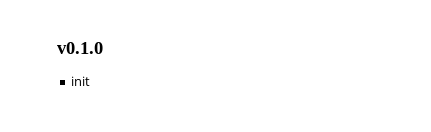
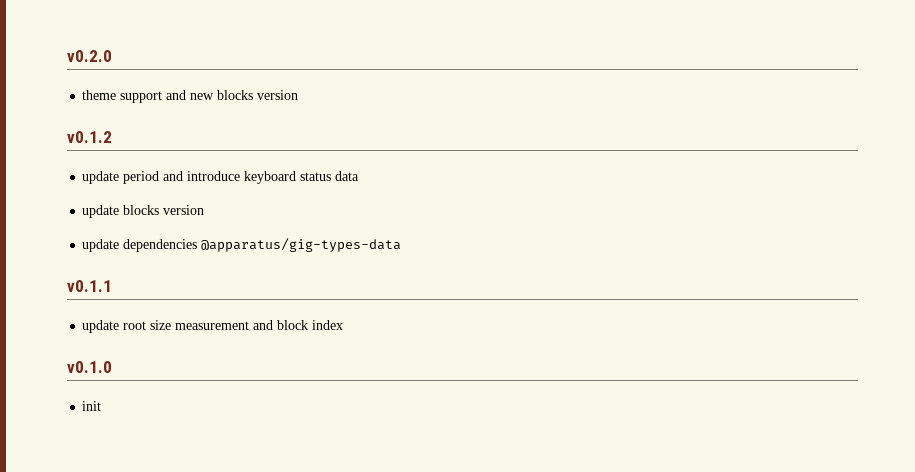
(57, 48) none -> [67,50,112,62] [82,90,299,103] [67,131,112,143] [82,171,360,184] [82,205,205,218] [82,238,402,252] [67,280,112,292] [82,320,344,333] v0.2.0 // theme support and new blocks version // v0.1.2 // update period and introduce keyboard status data // update blocks version // update dependencies @apparatus/gig-types-data // v0.1.1 // update root size measurement and block index //

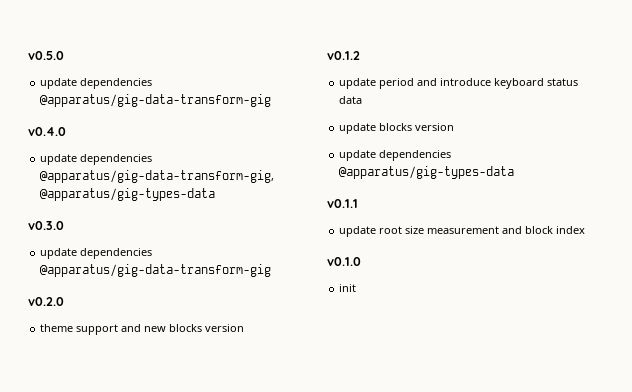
(67, 56) none -> [28,51,64,60] [40,78,153,89] [40,94,272,107] [28,127,66,136] [40,154,153,165] [40,170,275,183] [40,188,216,201] [28,221,64,230] [40,248,153,259] [40,264,272,277] v0.5.0 // update dependencies @apparatus/gig-data-transform-gig // v0.4.0 // update dependencies @apparatus/gig-data-transform-gig, @apparatus/gig-types-data // v0.3.0 // update dependencies @apparatus/gig-data-transform-gig //

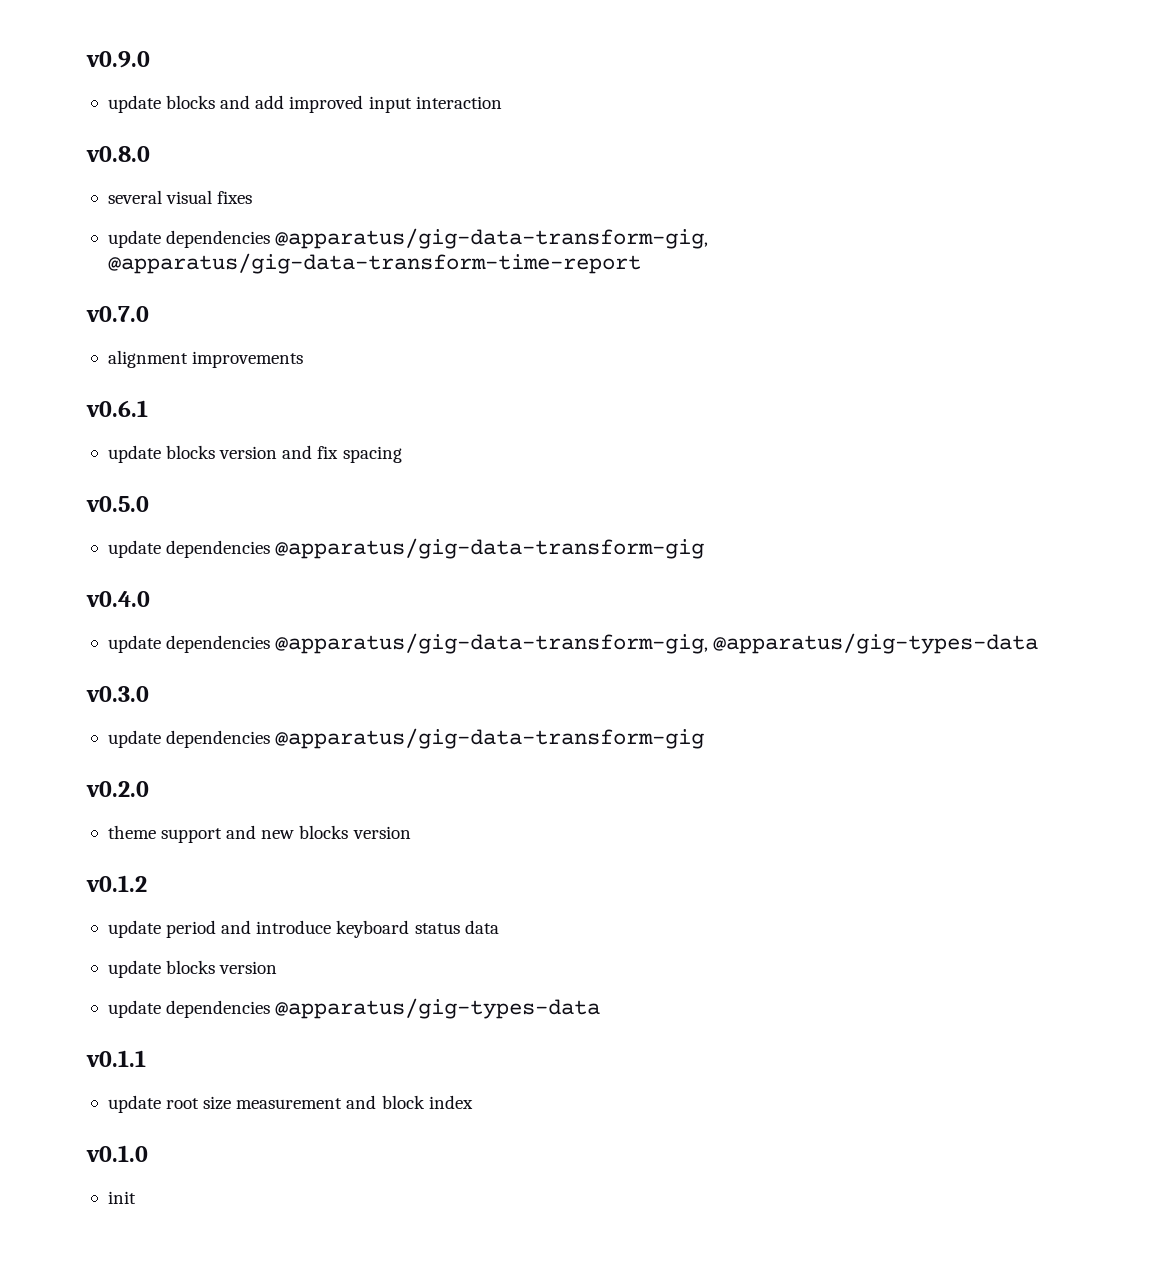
(28, 55) none -> [86,51,150,68] [107,95,502,113] [86,146,150,162] [107,190,253,204] [107,228,709,249] [107,253,641,274] [86,306,149,322] [107,350,304,368] [86,400,148,417] [107,445,402,463] v0.9.0 // update blocks and add improved input interaction // v0.8.0 // several visual fixes // update dependencies @apparatus/gig-data-transform-gig, @apparatus/gig-data-transform-time-report // v0.7.0 // alignment improvements // v0.6.1 // update blocks version and fix spacing //

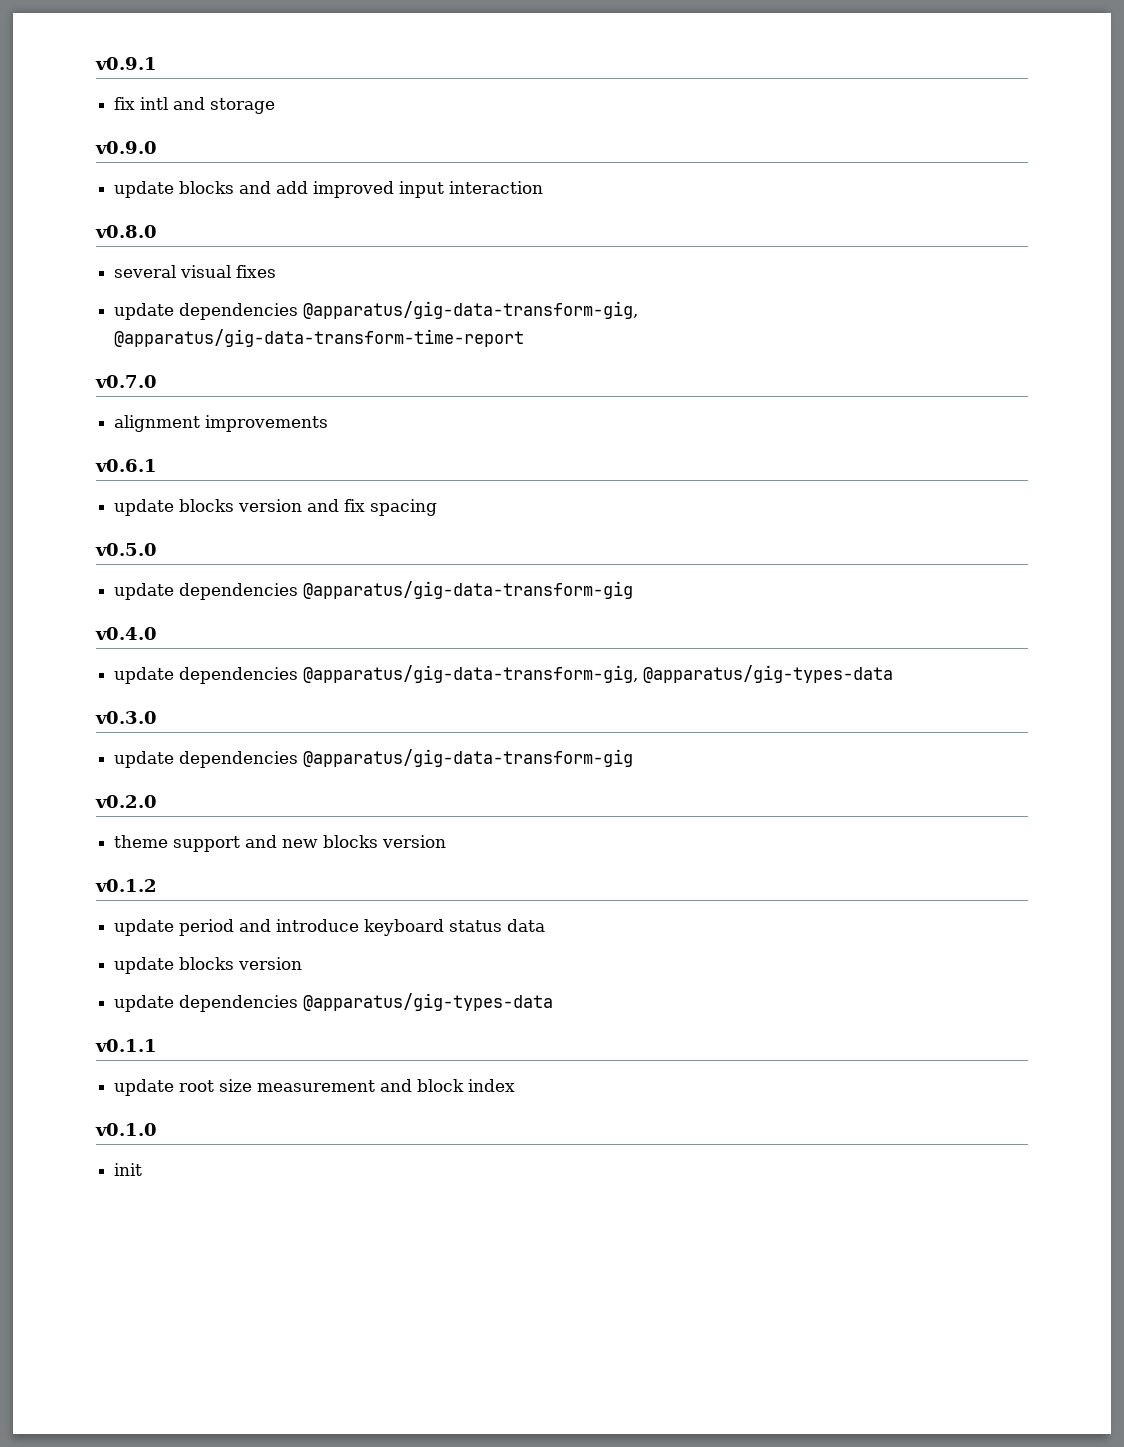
(86, 59) none -> [95,57,157,70] [114,97,276,114] v0.9.1 // fix intl and storage //

